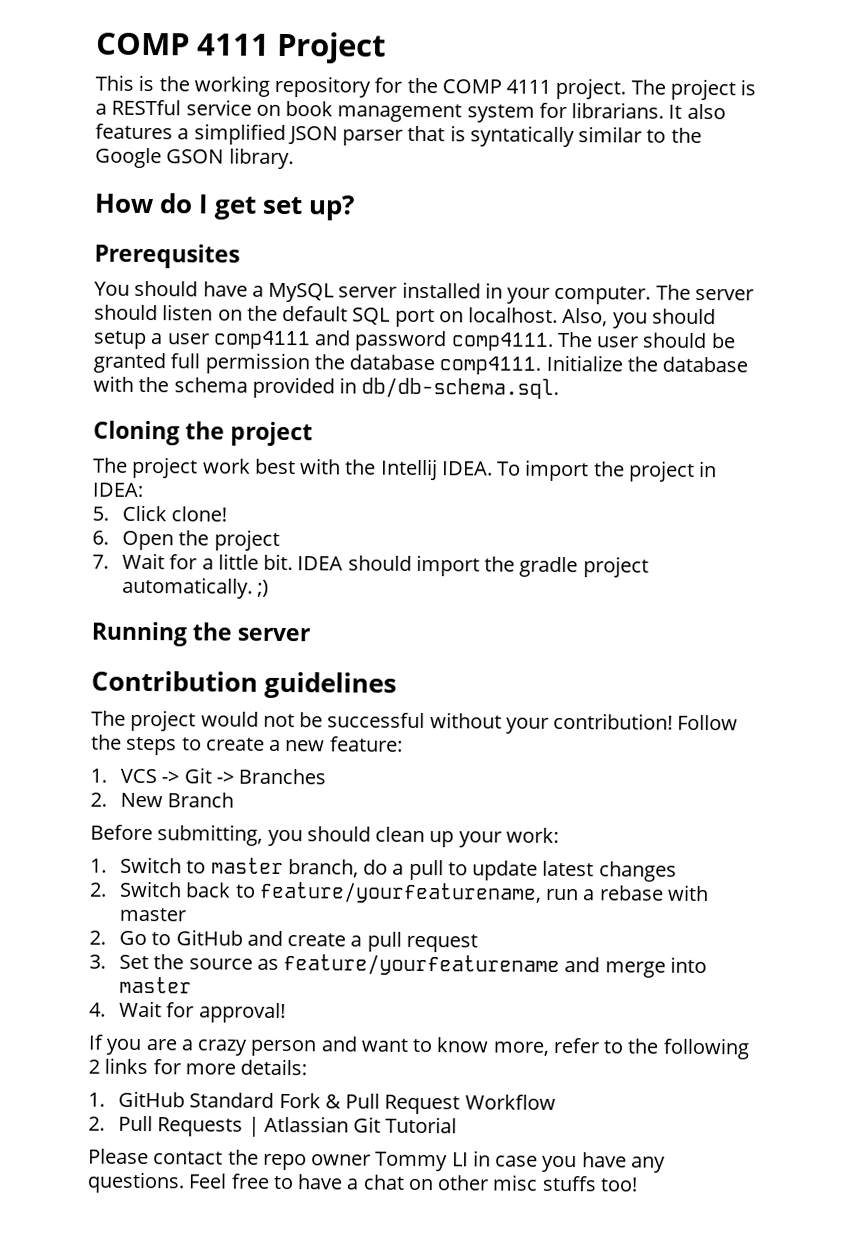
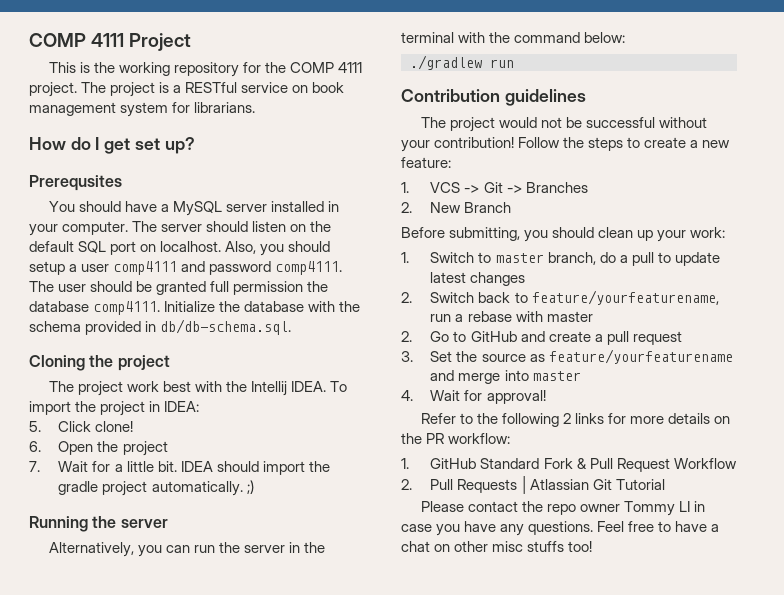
[668,103,726,120] [95,123,702,148] [95,147,294,170] It also features a simplified JSON parser that is syntatically similar to the Google GSON library. -> (256, 107) none
(311, 634) none -> [48,542,325,557] [401,32,626,43] [410,55,514,70] // Alternatively, you can run the server in the terminal with the command below: // ./gradlew run
[88,1034,600,1057] If you are a crazy person and want to know more, refer -> [420,413,456,424] Refer
[240,1058,308,1076] details: -> [667,413,730,424] [401,433,511,444] details on the PR workflow:

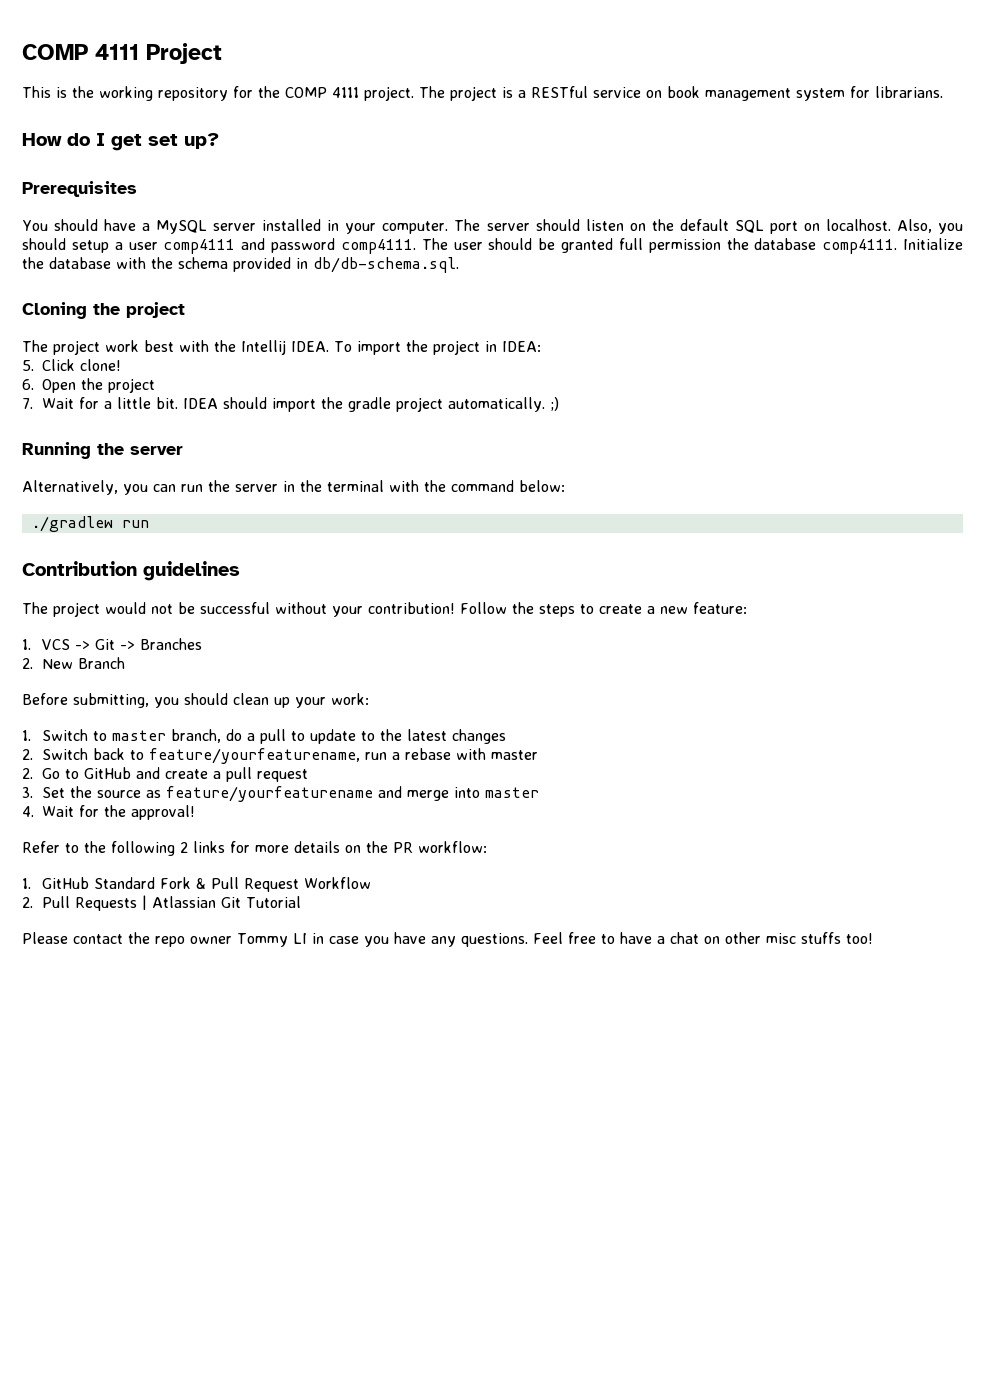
[29,175,122,191] Prerequsites -> [22,181,137,197] Prerequisites
(720, 259) none -> [361,729,403,741] to the
(483, 395) none -> [104,805,127,817] the

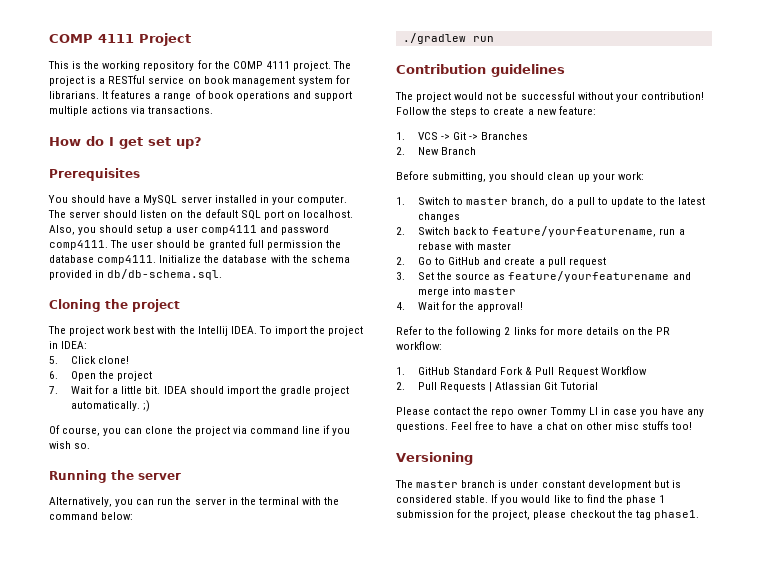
(943, 92) none -> [102,90,352,101] [49,106,214,116] It features a range of book operations and support multiple actions via transactions.
(560, 404) none -> [49,425,351,436] [49,441,91,449] // Of course, you can clone the project via command line if you wish so.
(873, 938) none -> [396,452,473,465] [395,480,681,490] [396,494,666,505] [396,509,699,520] // Versioning // The master branch is under constant development but is considered stable. If you would like to find the phase 1 submission for the project, please checkout the tag phase1.

